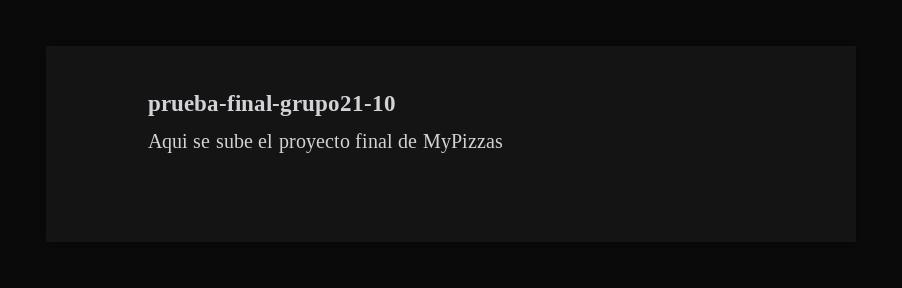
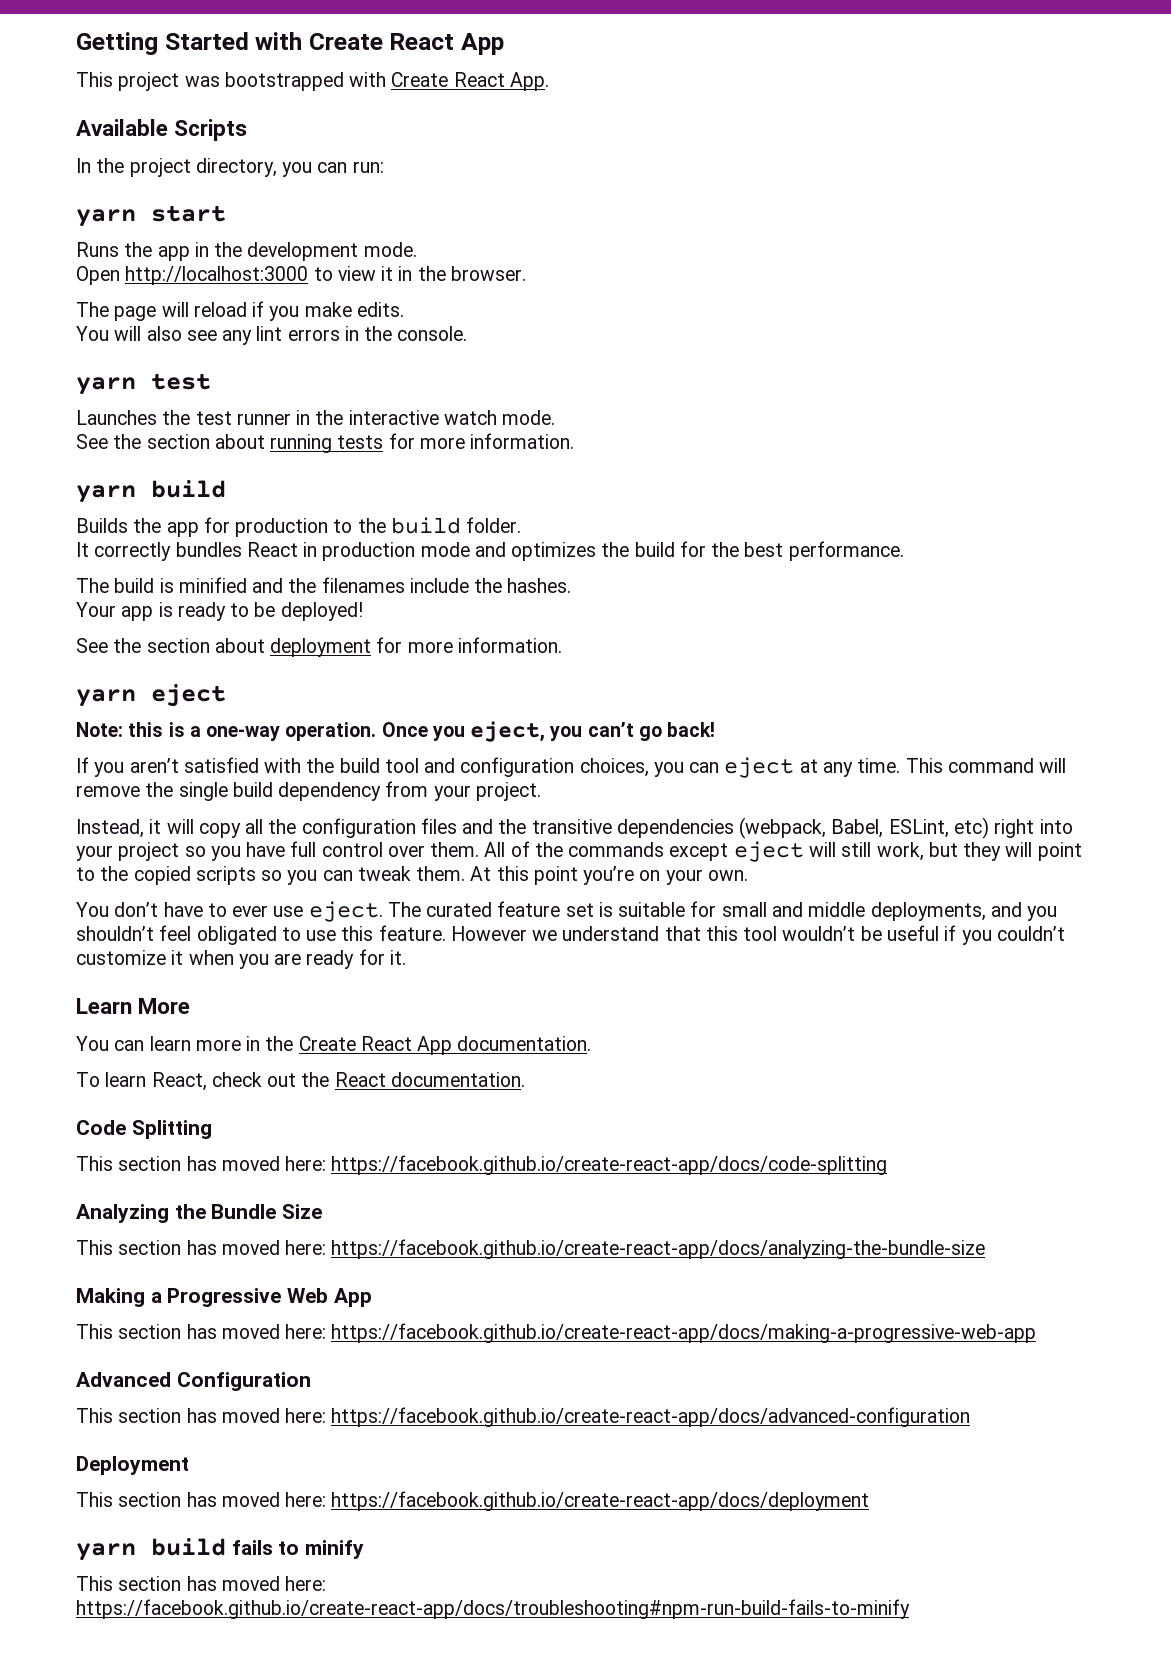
[148,95,396,116] [148,133,503,153] prueba-final-grupo21-10 // Aqui se sube el proyecto final de MyPizzas -> [76,32,505,55] [76,72,549,91] [76,119,248,141] [76,158,384,177] [76,205,226,227] [76,242,417,261] [76,266,526,285] [76,301,404,321] [76,326,468,345] [76,373,211,395] [76,410,556,425] [76,433,575,453] [76,480,226,503] [76,517,522,537] [76,541,904,561] [76,577,572,593] [76,602,363,621] [76,637,562,657] [76,684,226,707] [76,721,716,742] [76,757,1067,778] [76,781,541,801] [76,817,1073,839] [76,841,1082,862] [76,866,748,885] [76,901,1058,922] [76,925,1065,945] [76,949,406,969] [76,998,191,1014] [76,1036,592,1055] [76,1072,525,1091] [76,1120,212,1139] [76,1155,888,1175] [76,1204,323,1223] [76,1239,986,1259] [76,1288,372,1307] [76,1323,1037,1343] [76,1372,311,1391] [76,1407,971,1427] [76,1456,189,1475] [76,1491,870,1511] [76,1538,365,1561] [76,1576,327,1591] [76,1599,910,1619] Getting Started with Create React App // This project was bootstrapped with Create React App. // Available Scripts // In the project directory, you can run: // yarn start // Runs the app in the development mode. // Open http://localhost:3000 to view it in the browser. // The page will reload if you make edits. // You will also see any lint errors in the console. // yarn test // Launches the test runner in the interactive watch mode. // See the section about running tests for more information. // yarn build // Builds the app for production to the build folder. // It correctly bundles React in production mode and optimizes the build for the best performance. // The build is minified and the filenames include the hashes. // Your app is ready to be deployed! // See the section about deployment for more information. // yarn eject // Note: this is a one-way operation. Once you eject, you can’t go back! // If you aren’t satisfied with the build tool and configuration choices, you can eject at any time. This command will remove the single build dependency from your project. // Instead, it will copy all the configuration files and the transitive dependencies (webpack, Babel, ESLint, etc) right into your project so you have full control over them. All of the commands except eject will still work, but they will point to the copied scripts so you can tweak them. At this point you’re on your own. // You don’t have to ever use eject. The curated feature set is suitable for small and middle deployments, and you shouldn’t feel obligated to use this feature. However we understand that this tool wouldn’t be useful if you couldn’t customize it when you are ready for it. // Learn More // You can learn more in the Create React App documentation. // To learn React, check out the React documentation. // Code Splitting // This section has moved here: https://facebook.github.io/create-react-app/docs/code-splitting // Analyzing the Bundle Size // This section has moved here: https://facebook.github.io/create-react-app/docs/analyzing-the-bundle-size // Making a Progressive Web App // This section has moved here: https://facebook.github.io/create-react-app/docs/making-a-progressive-web-app // Advanced Configuration // This section has moved here: https://facebook.github.io/create-react-app/docs/advanced-configuration // Deployment // This section has moved here: https://facebook.github.io/create-react-app/docs/deployment // yarn build fails to minify // This section has moved here: https://facebook.github.io/create-react-app/docs/troubleshooting#npm-run-build-fails-to-minify

